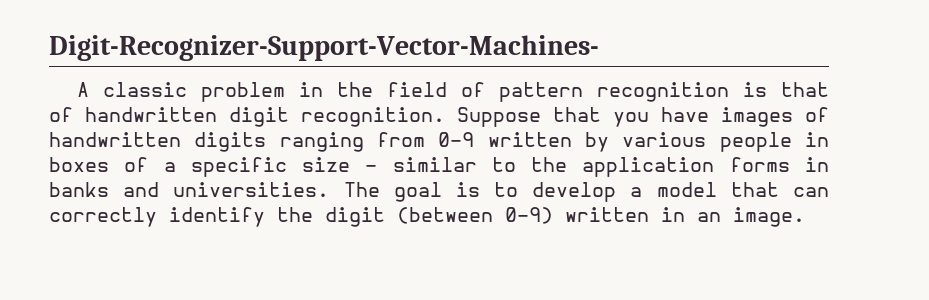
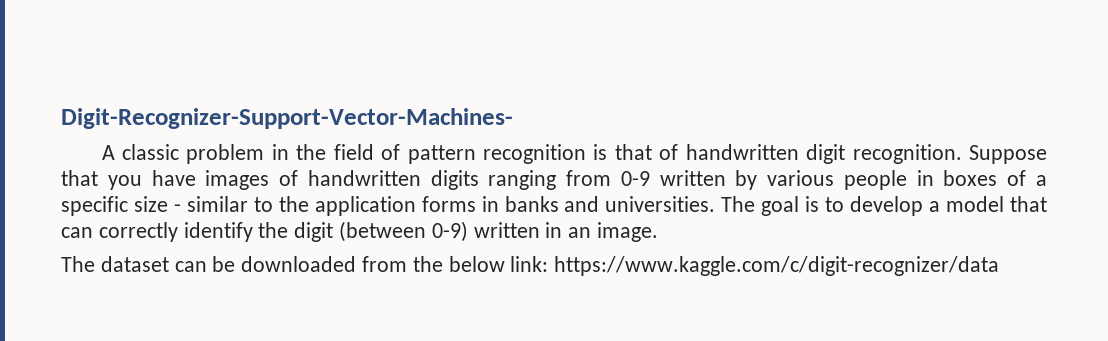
(805, 217) none -> [61,256,1000,276] // The dataset can be downloaded from the below link: https://www.kaggle.com/c/digit-recognizer/data

